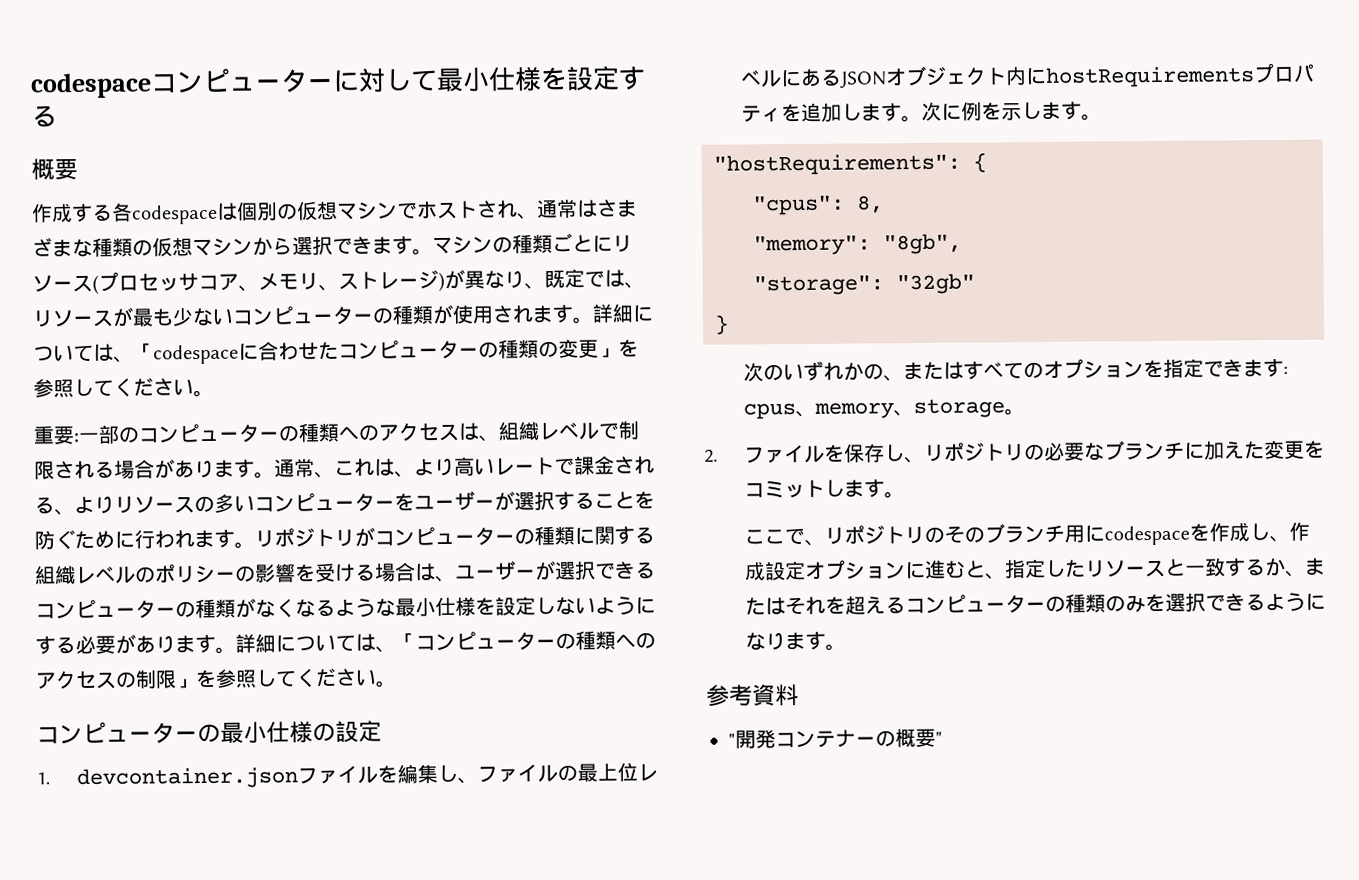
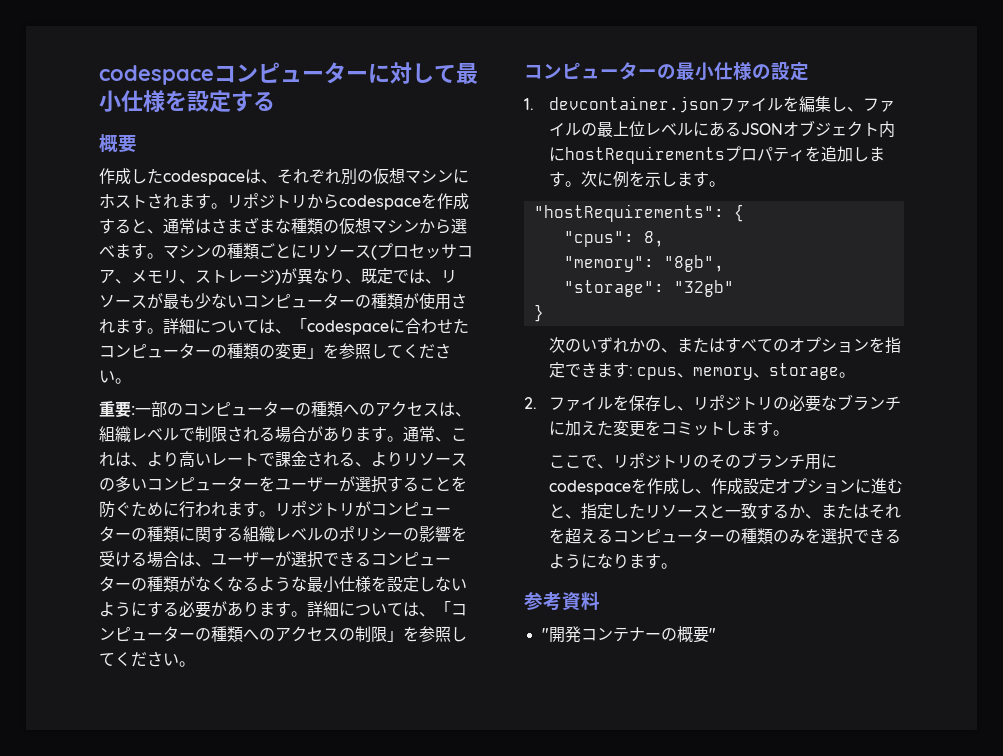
[72,201,258,225] する各codespaceは個 -> [131,168,341,185] したcodespaceは、それぞれ
[396,202,418,220] で -> [453,169,469,183] に
(518, 209) none -> [179,193,469,210] [99,218,147,234] ます。リポジトリからcodespaceを作成すると
[312,235,373,256] 択でき -> [99,245,115,258] べ

